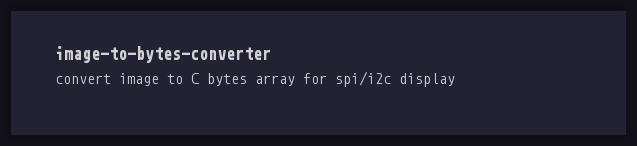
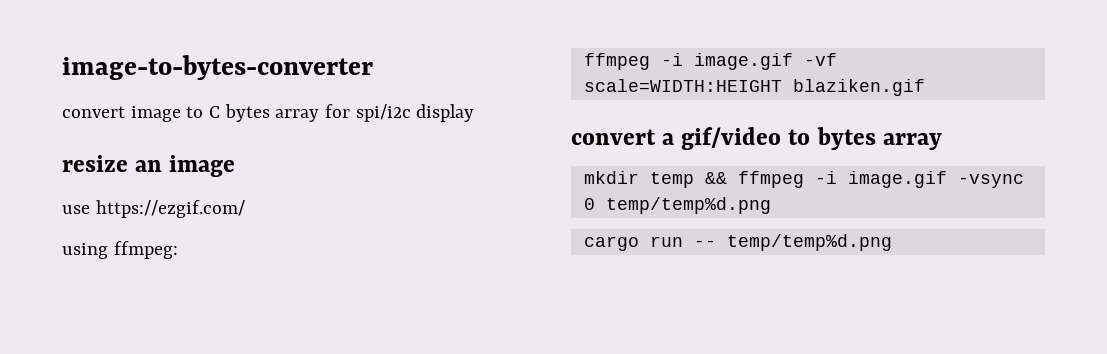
(455, 80) none -> [62,155,236,177] [62,200,245,218] [62,241,178,259] [583,53,837,70] [583,79,925,96] [571,127,942,150] [583,171,1024,188] [583,197,771,214] [583,234,892,251] // resize an image // use https://ezgif.com/ // using ffmpeg: // ffmpeg -i image.gif -vf scale=WIDTH:HEIGHT blaziken.gif // convert a gif/video to bytes array // mkdir temp && ffmpeg -i image.gif -vsync 0 temp/temp%d.png // cargo run -- temp/temp%d.png

